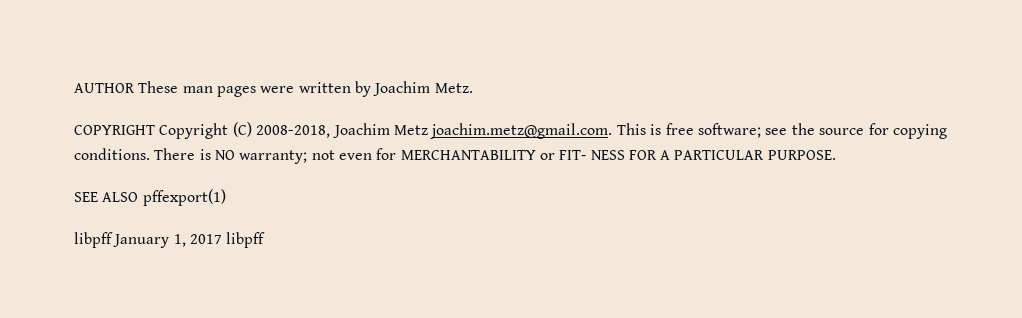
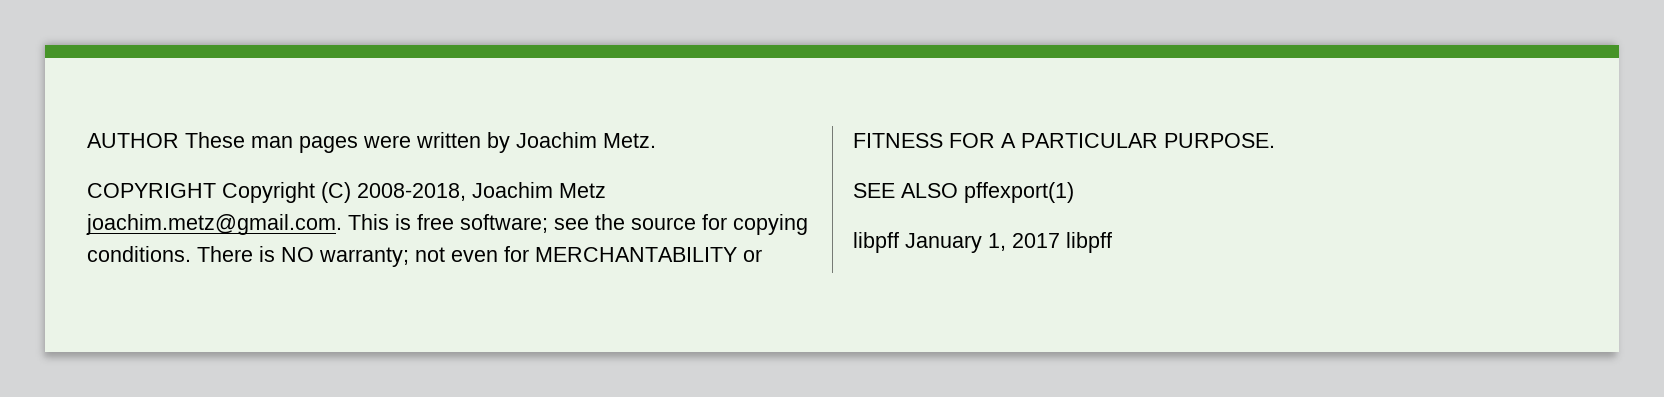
[559,150,625,160] FIT‐ NESS -> [853,133,943,148] FITNESS

